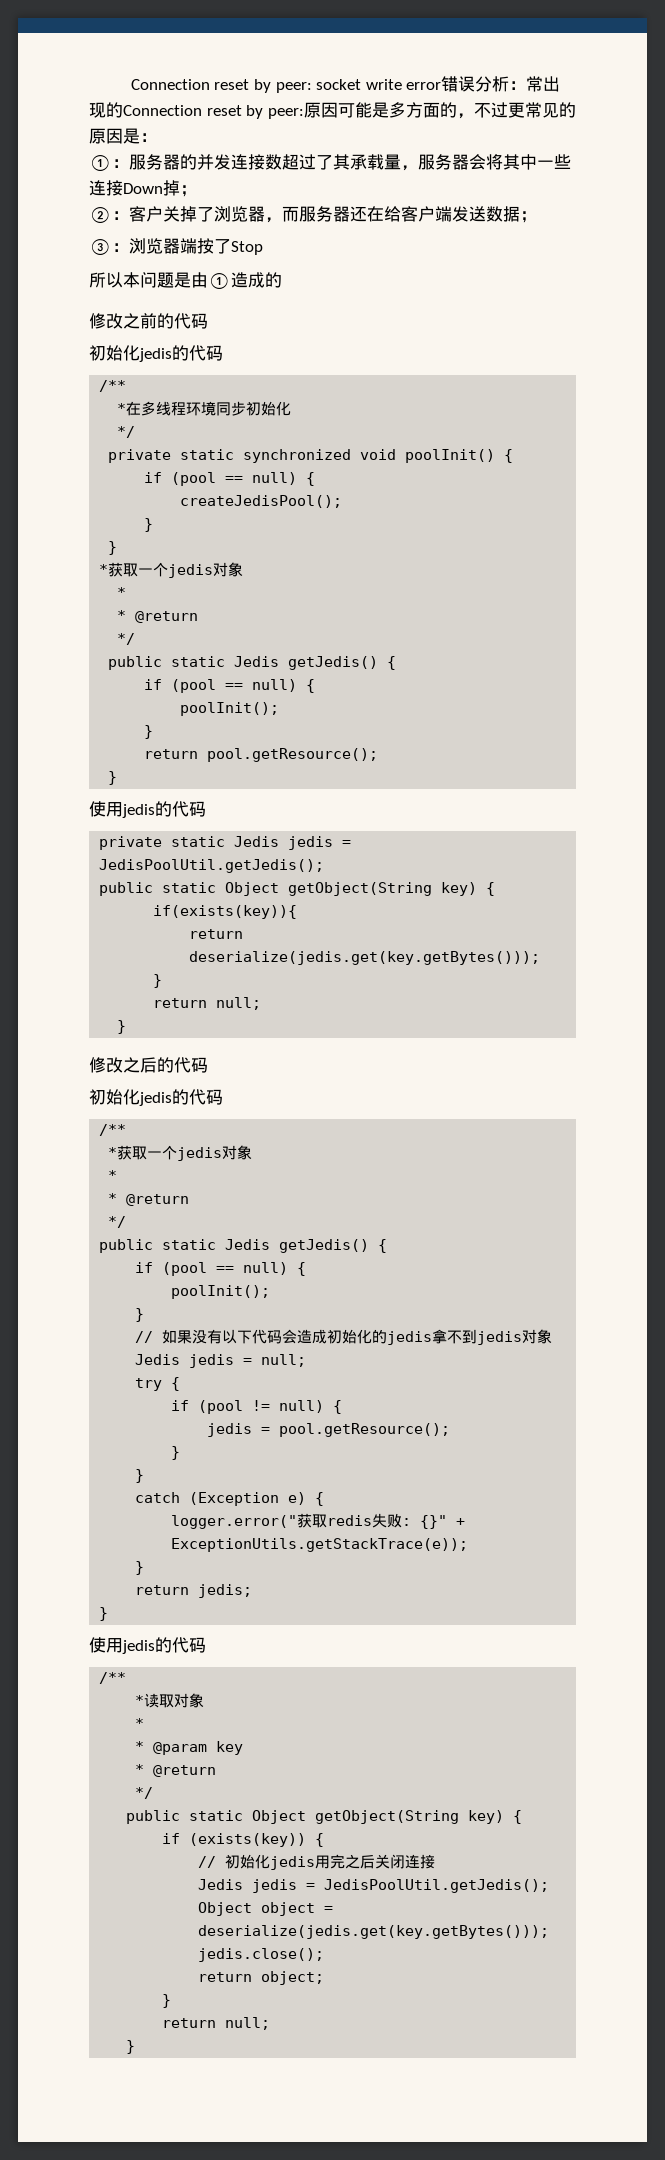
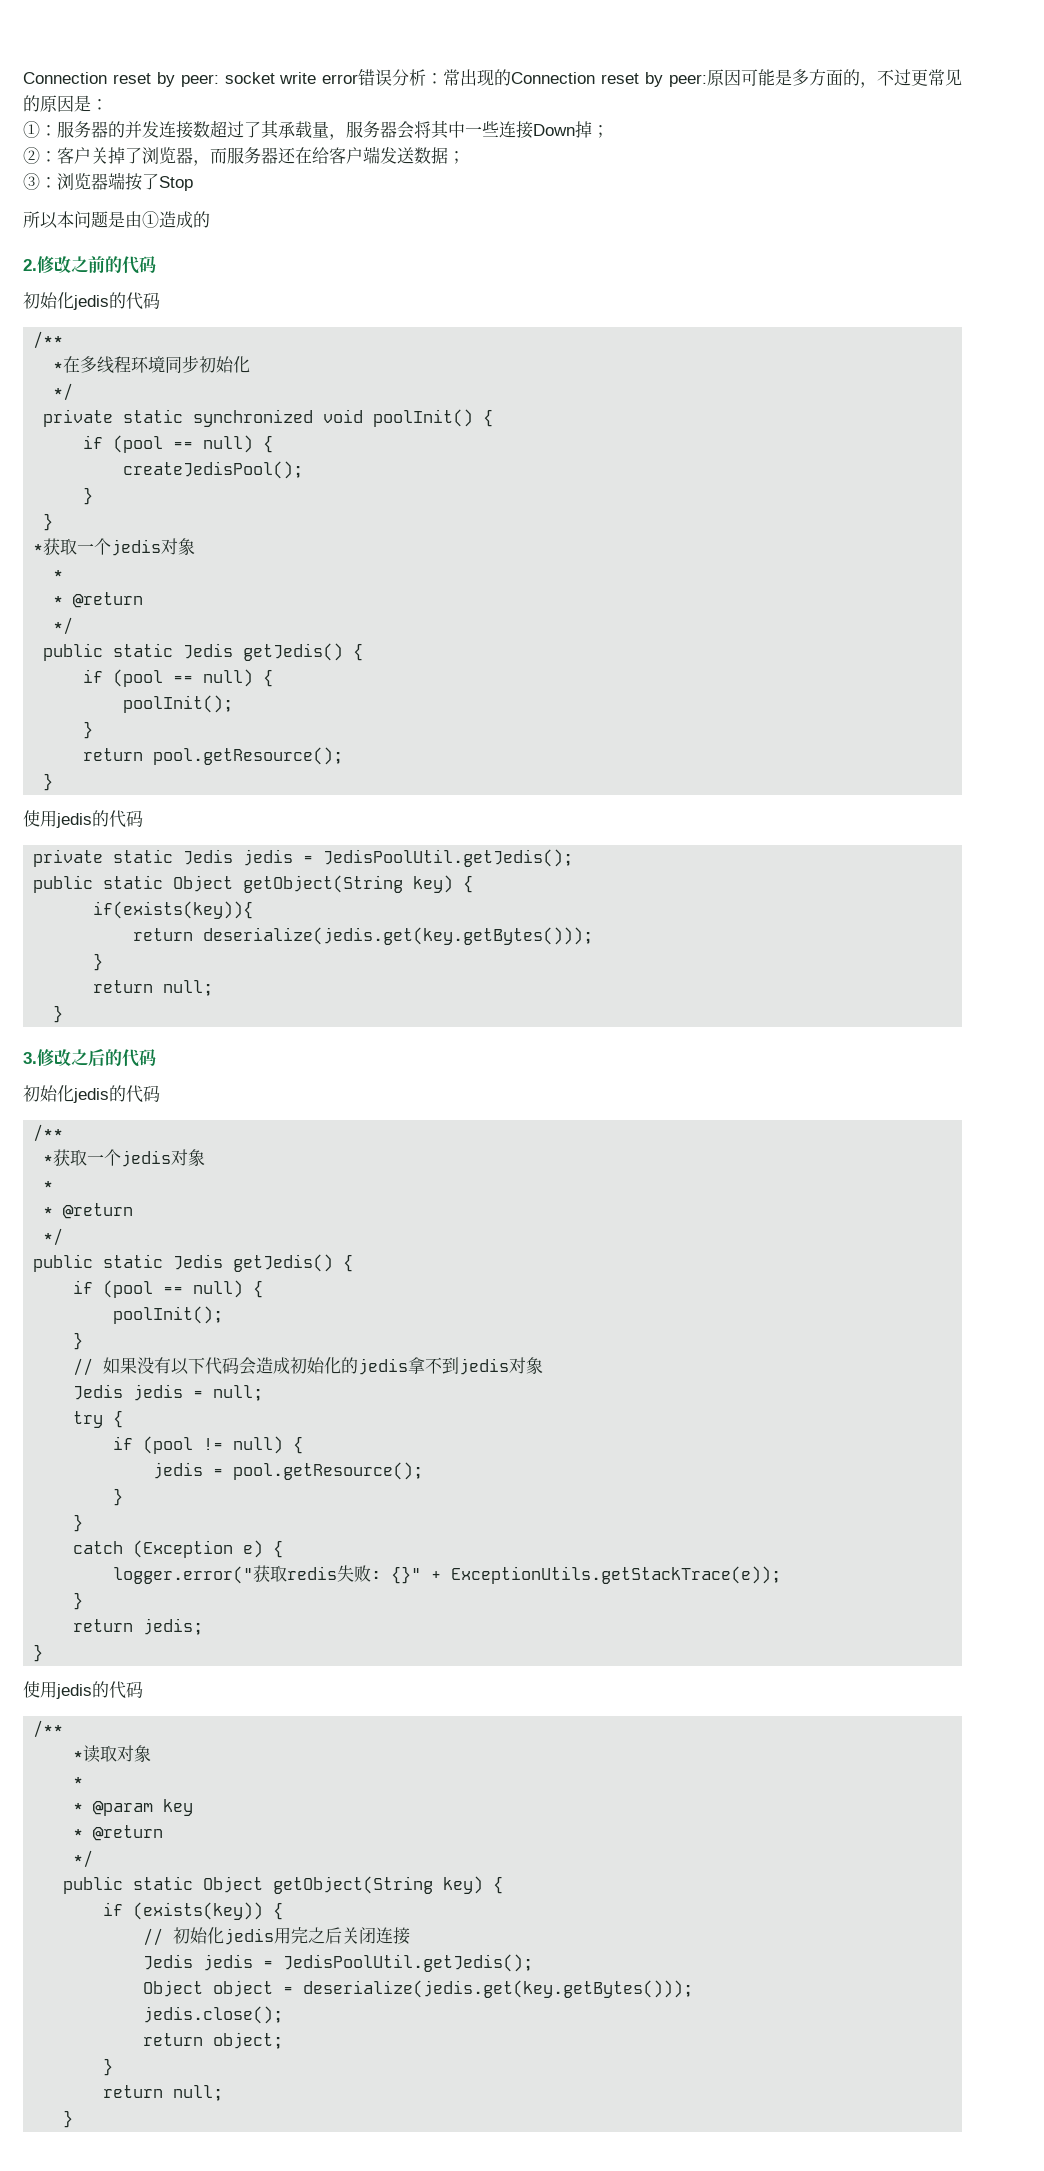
(282, 280) none -> [23,259,37,271] 2.
(127, 1027) none -> [23,1052,37,1064] 3.

